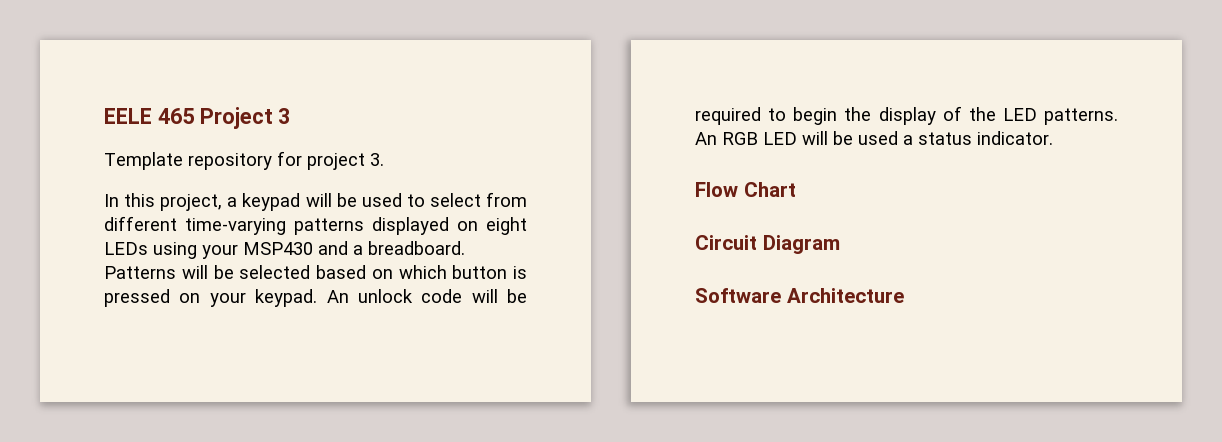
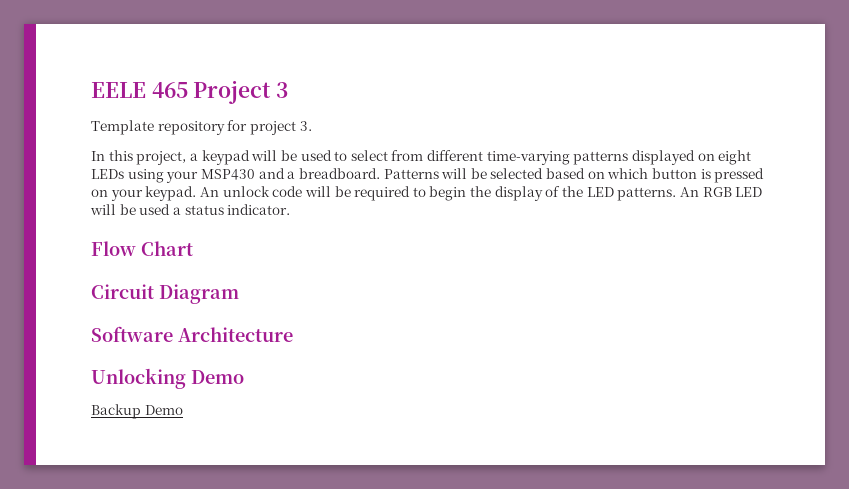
(904, 295) none -> [91,368,244,389] [91,404,183,419] // Unlocking Demo // Backup Demo

